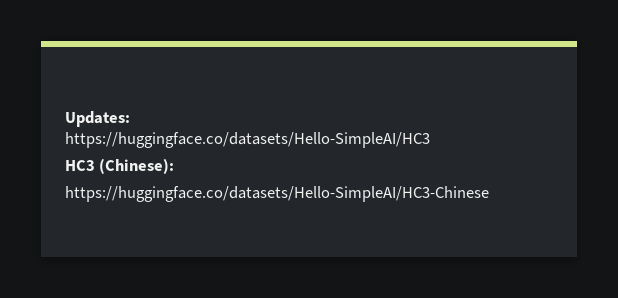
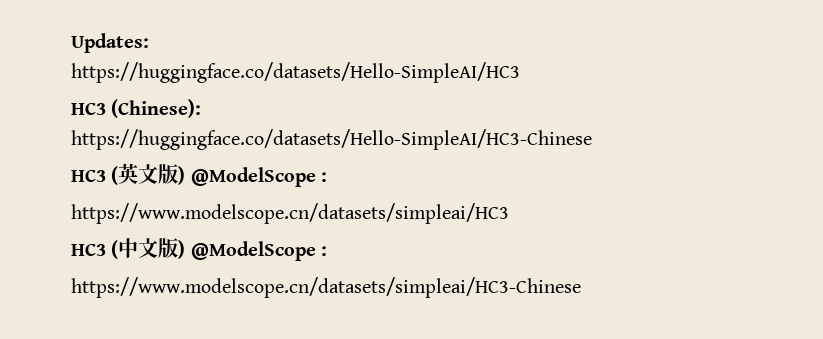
(489, 194) none -> [71,163,328,187] [71,203,509,224] [71,238,328,261] [71,277,581,298] // HC3 (英文版) @ModelScope : // https://www.modelscope.cn/datasets/simpleai/HC3 // HC3 (中文版) @ModelScope : // https://www.modelscope.cn/datasets/simpleai/HC3-Chinese

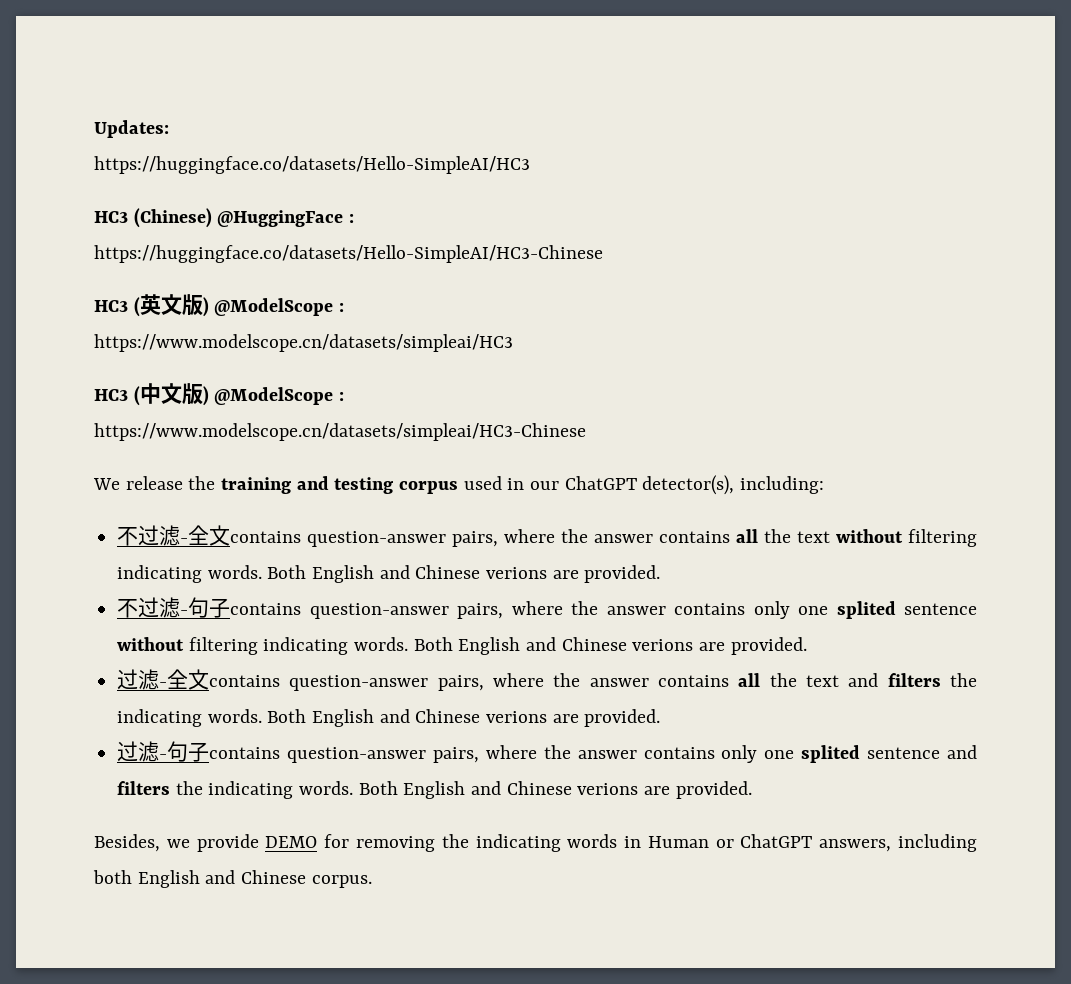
[111,99,202,118] (Chinese): -> [133,208,355,228] (Chinese) @HuggingFace :
(581, 287) none -> [93,475,825,495] [117,525,978,547] [117,565,661,583] [117,597,977,619] [117,637,807,655] [117,669,978,691] [117,709,661,727] [117,741,977,763] [117,781,752,799] [94,834,978,852] [93,870,372,888] // We release the training and testing corpus used in our ChatGPT detector(s), including: // 不过滤-全文contains question-answer pairs, where the answer contains all the text without filtering indicating words. Both English and Chinese verions are provided. // 不过滤-句子contains question-answer pairs, where the answer contains only one splited sentence without filtering indicating words. Both English and Chinese verions are provided. // 过滤-全文contains question-answer pairs, where the answer contains all the text and filters the indicating words. Both English and Chinese verions are provided. // 过滤-句子contains question-answer pairs, where the answer contains only one splited sentence and filters the indicating words. Both English and Chinese verions are provided. // Besides, we provide DEMO for removing the indicating words in Human or ChatGPT answers, including both English and Chinese corpus.

